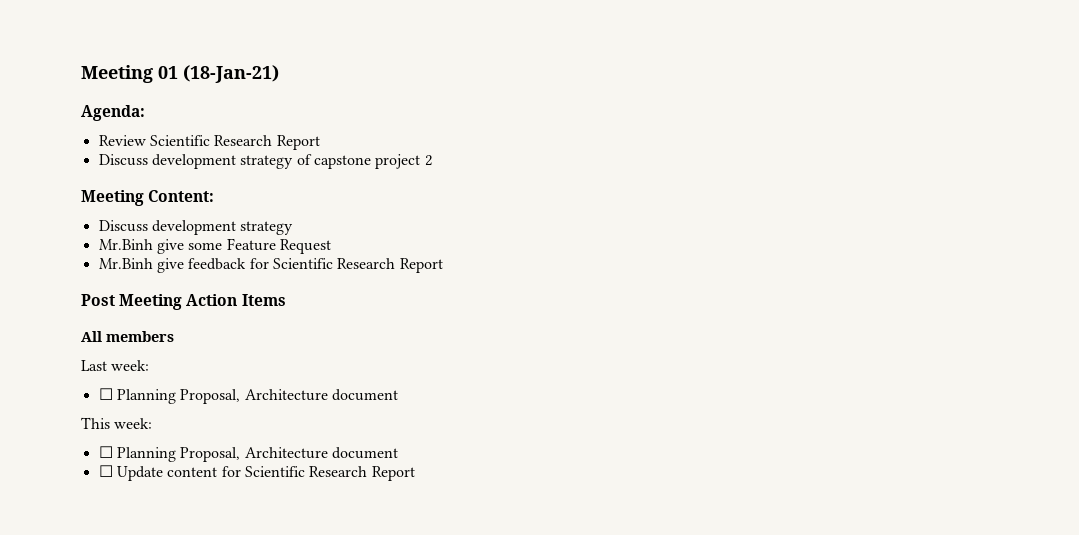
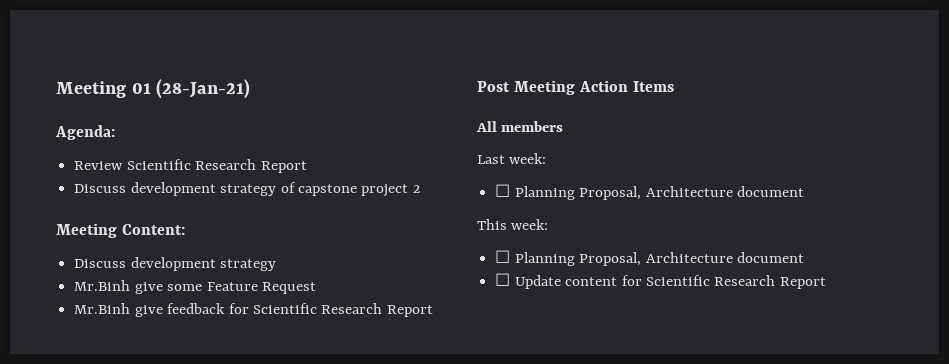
[183,65,279,83] (18-Jan-21) -> [156,79,251,99] (28-Jan-21)

